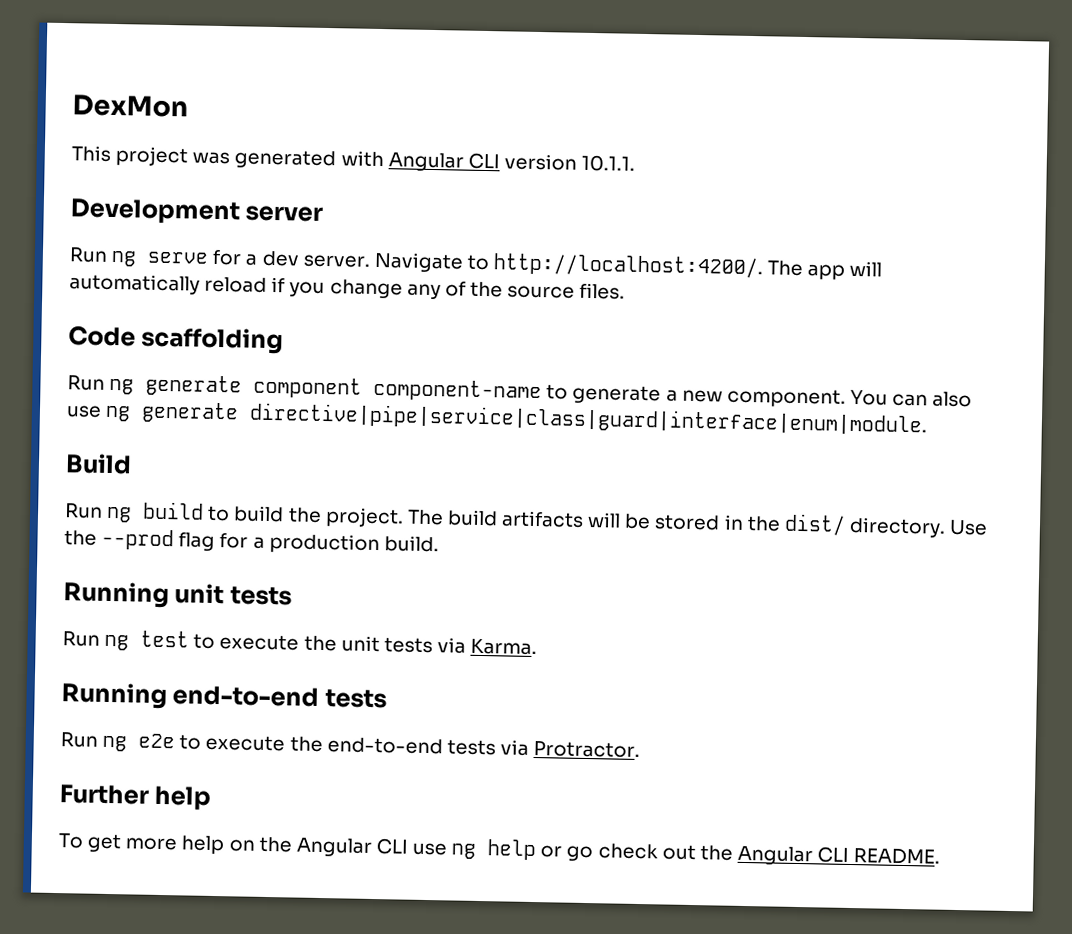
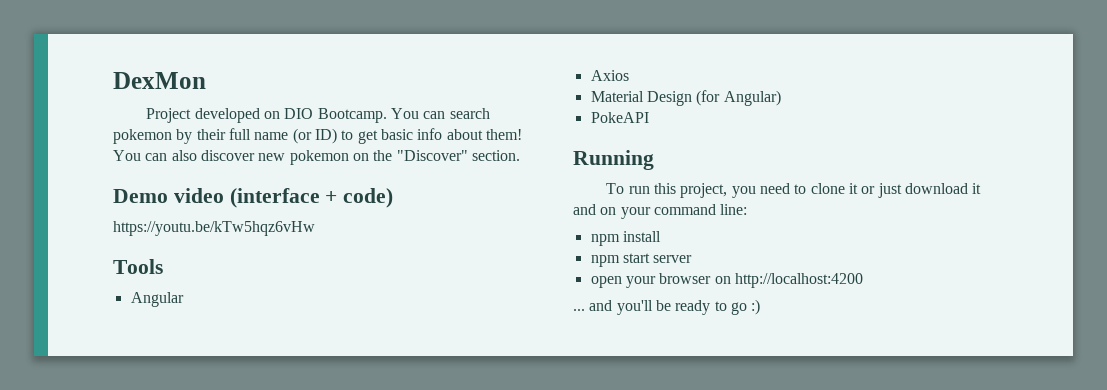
[71,145,636,172] [70,198,324,225] [69,247,883,280] [69,273,626,300] [68,325,284,355] [67,374,973,408] [66,401,929,437] [65,453,132,475] [64,501,989,538] [64,528,439,555] [63,581,292,609] [62,630,538,656] [61,682,387,710] [60,732,641,759] [59,784,212,810] [58,833,941,866] This project was generated with Angular CLI version 10.1.1. // Development server // Run ng serve for a dev server. Navigate to http://localhost:4200/. The app will automatically reload if you change any of the source files. // Code scaffolding // Run ng generate component component-name to generate a new component. You can also use ng generate directive|pipe|service|class|guard|interface|enum|module. // Build // Run ng build to build the project. The build artifacts will be stored in the dist/ directory. Use the --prod flag for a production build. // Running unit tests // Run ng test to execute the unit tests via Karma. // Running end-to-end tests // Run ng e2e to execute the end-to-end tests via Protractor. // Further help // To get more help on the Angular CLI use ng help or go check out the Angular CLI README. -> [146,108,490,123] [113,128,522,144] [113,150,520,165] [113,188,394,208] [113,221,315,236] [113,259,163,274] [130,292,184,307] [590,70,629,81] [590,90,781,106] [590,112,649,123] [573,150,654,170] [606,183,982,198] [573,204,748,219] [590,231,661,246] [590,253,693,267] [590,273,863,288] [573,299,761,315] Project developed on DIO Bootcamp. You can search pokemon by their full name (or ID) to get basic info about them! You can also discover new pokemon on the "Discover" section. // Demo video (interface + code) // https://youtu.be/kTw5hqz6vHw // Tools // Angular // Axios // Material Design (for Angular) // PokeAPI // Running // To run this project, you need to clone it or just download it and on your command line: // npm install // npm start server // open your browser on http://localhost:4200 // ... and you'll be ready to go :)

